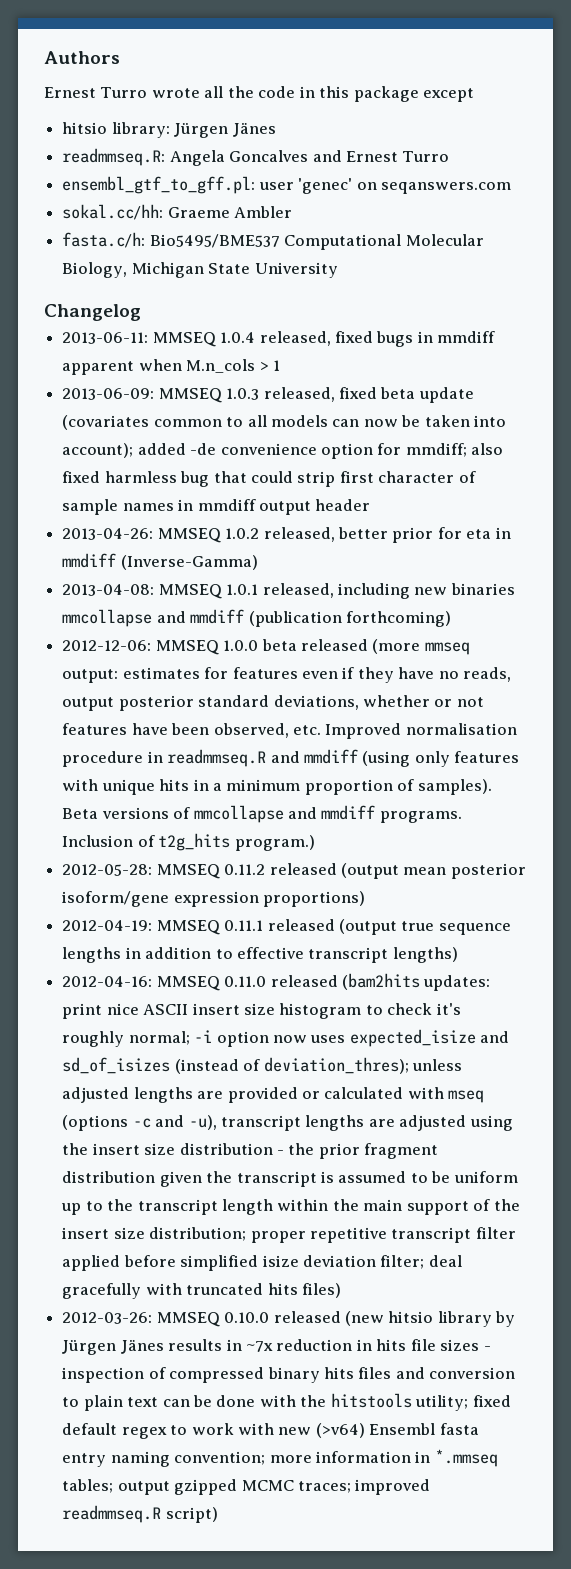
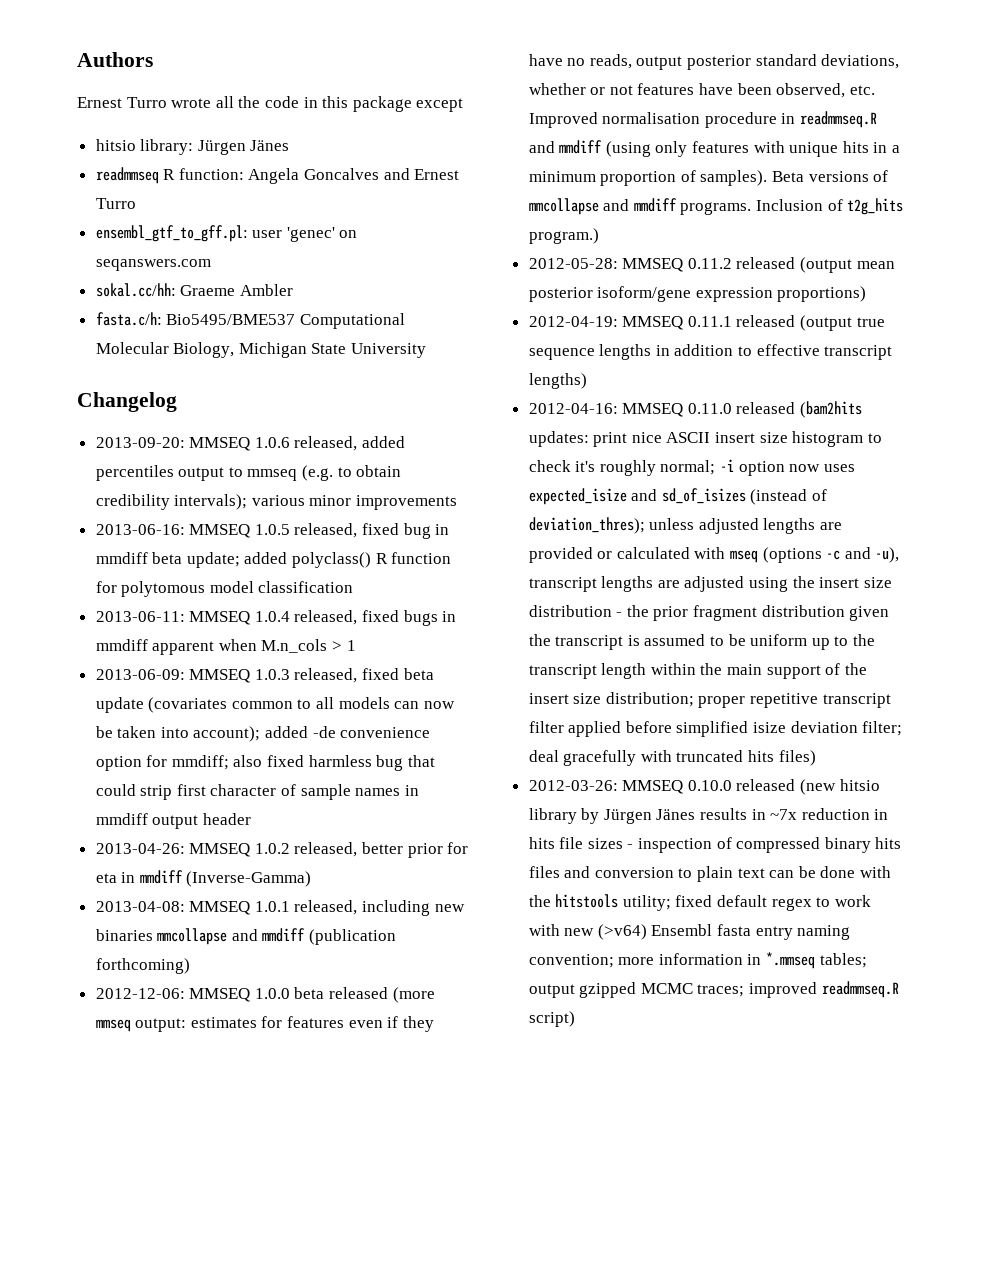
[62,148,166,166] readmmseq.R: -> [95,167,244,184] readmmseq R function:
(141, 312) none -> [95,436,406,451] [95,465,402,481] [95,494,458,510] [95,523,450,539] [95,552,452,568] [95,581,354,597] // 2013-09-20: MMSEQ 1.0.6 released, added percentiles output to mmseq (e.g. to obtain credibility intervals); various minor improvements // 2013-06-16: MMSEQ 1.0.5 released, fixed bug in mmdiff beta update; added polyclass() R function for polytomous model classification

